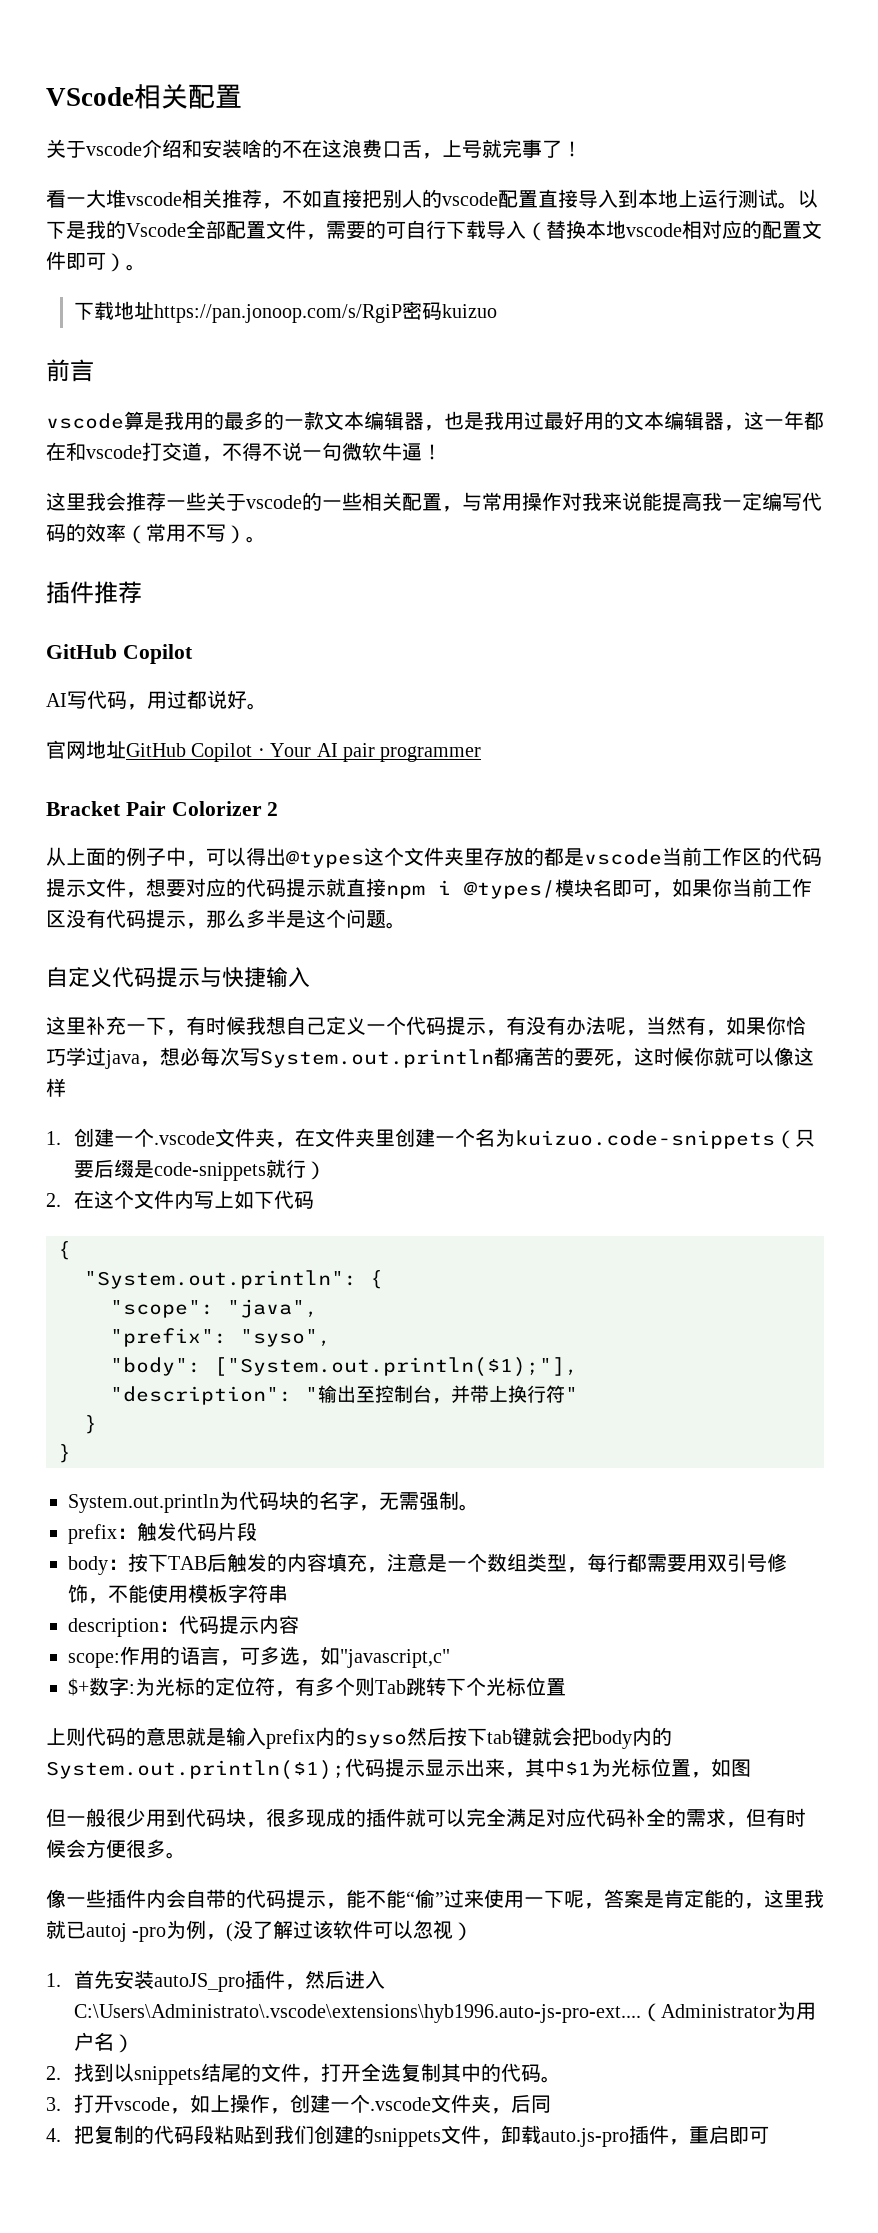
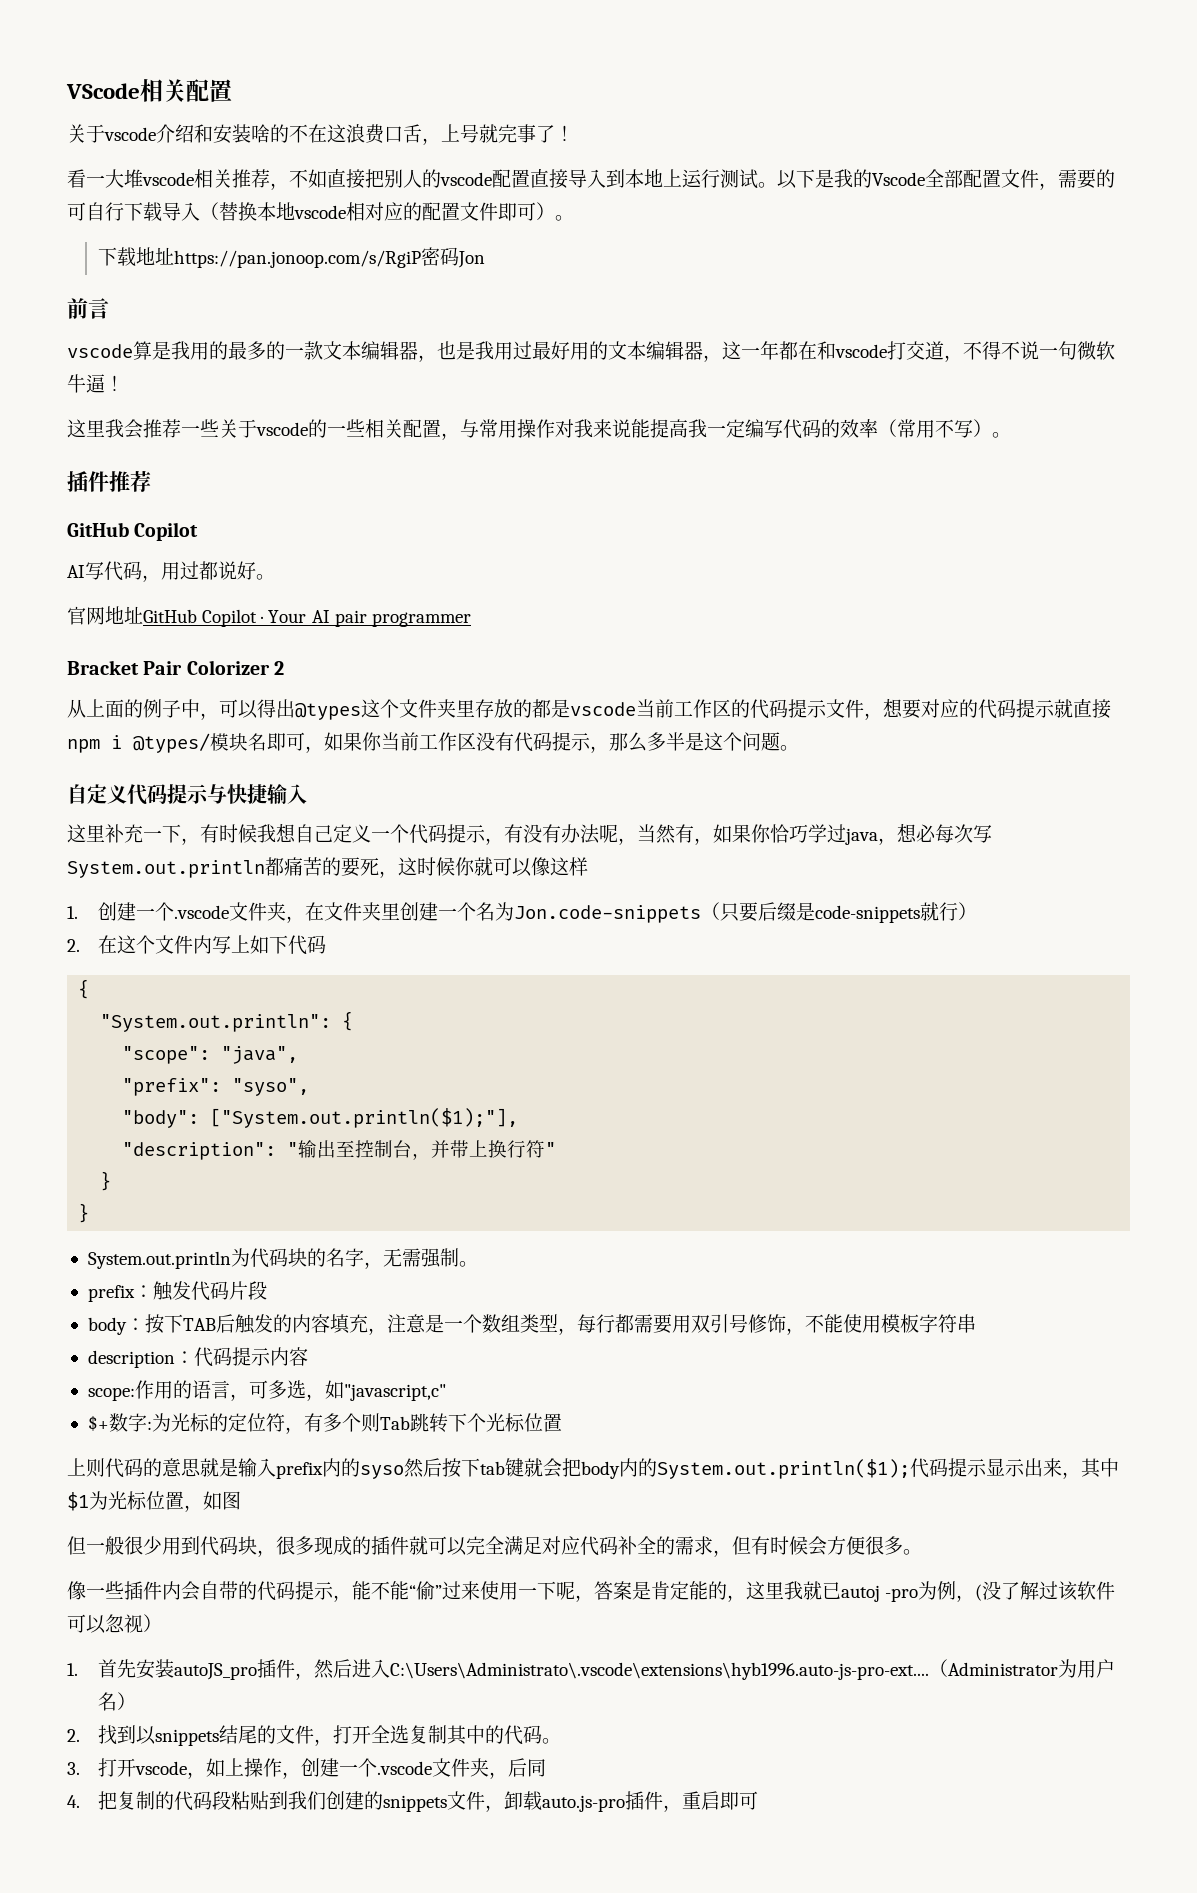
[442,304,498,318] kuizuo -> [457,251,485,268] Jon
[515,1130,776,1149] kuizuo.code-snippets -> [513,905,701,923] Jon.code-snippets

